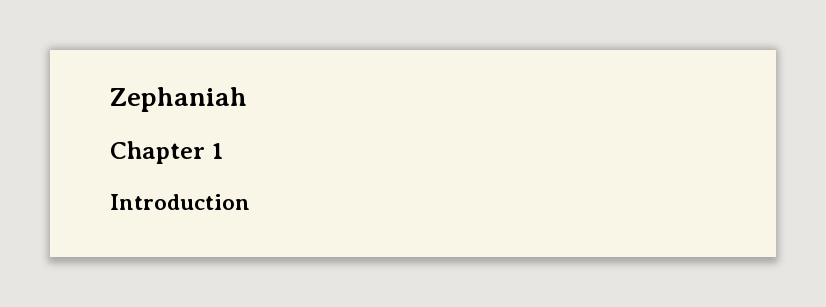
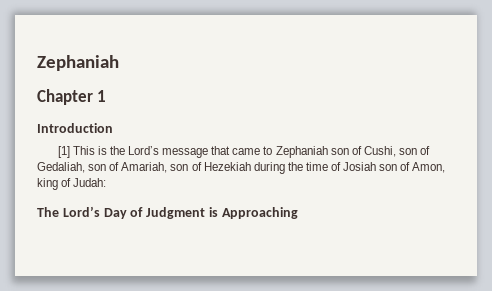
(250, 202) none -> [57,146,431,158] [37,162,446,174] [37,178,107,190] [37,206,298,219] // [1] This is the Lord’s message that came to Zephaniah son of Cushi, son of Gedaliah, son of Amariah, son of Hezekiah during the time of Josiah son of Amon, king of Judah: // The Lord’s Day of Judgment is Approaching

